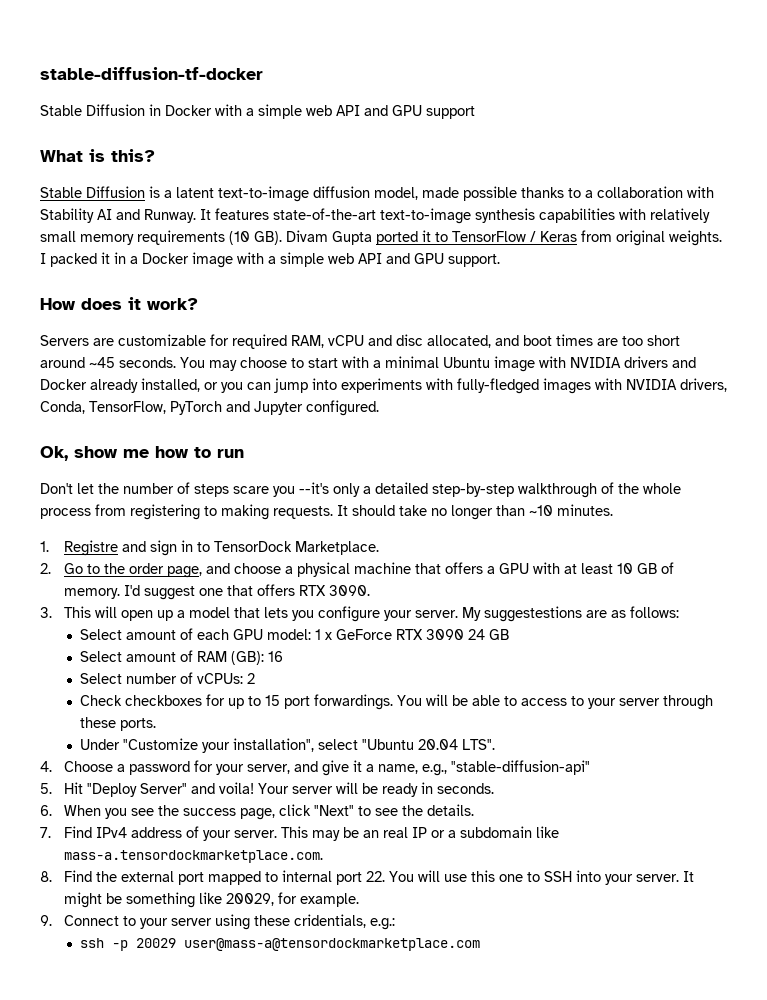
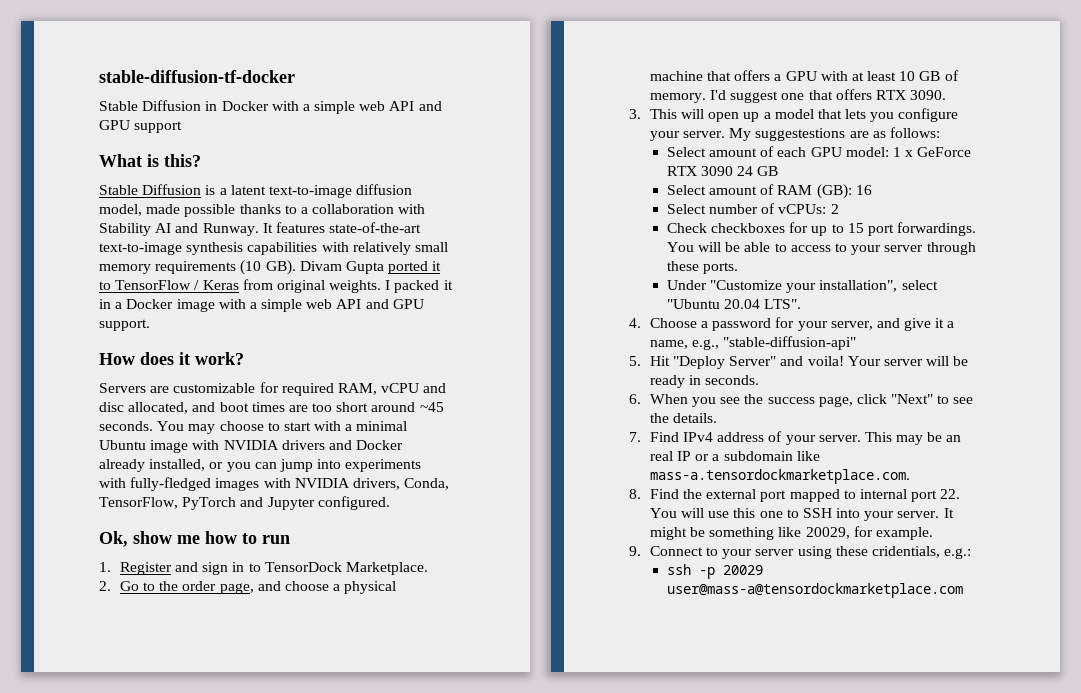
[40,482,681,498] [40,504,613,520] // Don't let the number of steps scare you --it's only a detailed step-by-step walkthrough of the whole process from registering to making requests. It should take no longer than ~10 minutes. -> (290, 539) none
[64,540,119,556] Registre -> [119,562,172,575] Register

